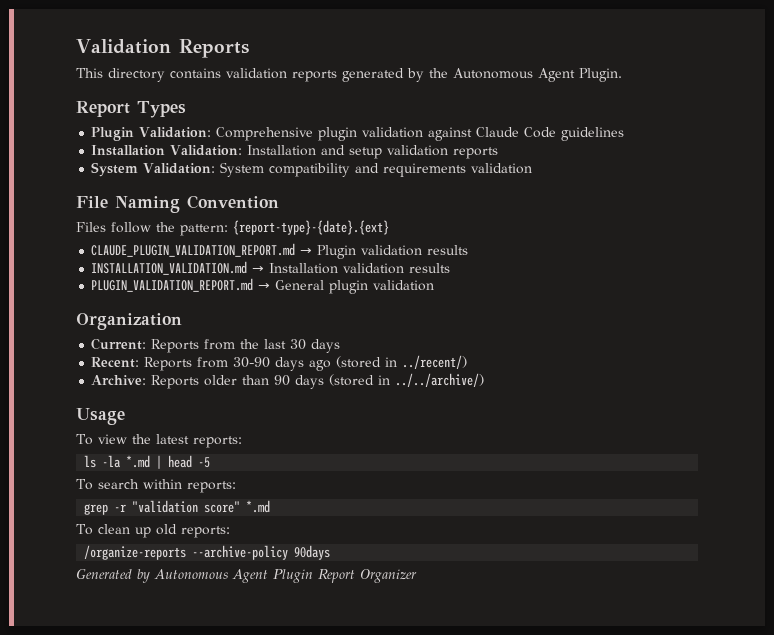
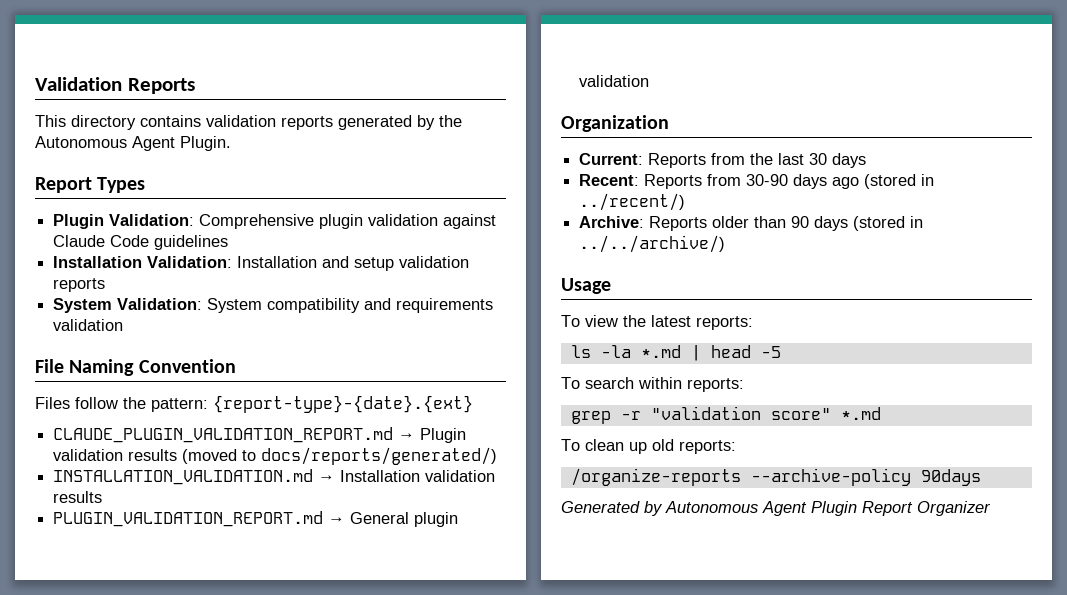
(469, 250) none -> [182,447,498,465] (moved to docs/reports/generated/)

